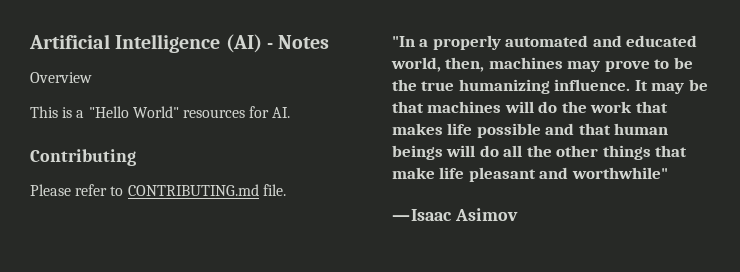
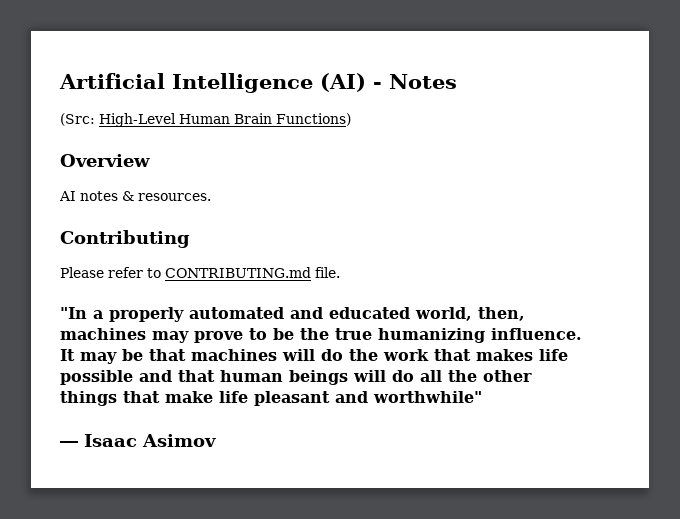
[30,72,92,83] [30,106,291,118] Overview // This is a "Hello World" resources for AI. -> [60,113,351,127] [60,154,150,167] [59,191,211,201] (Src: High-Level Human Brain Functions) // Overview // AI notes & resources.

